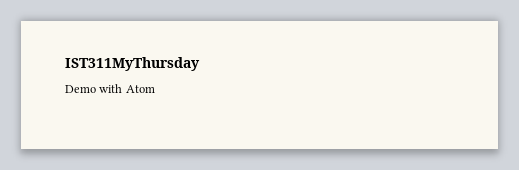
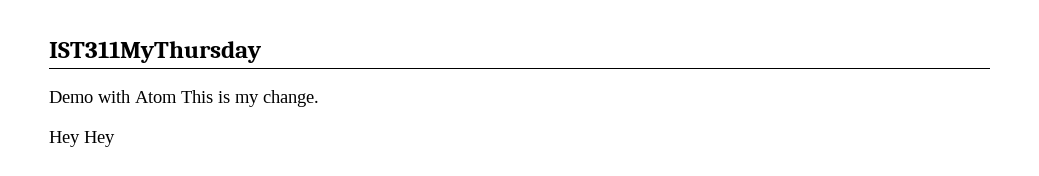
(155, 89) none -> [181,90,319,107] [49,131,115,147] This is my change. // Hey Hey

